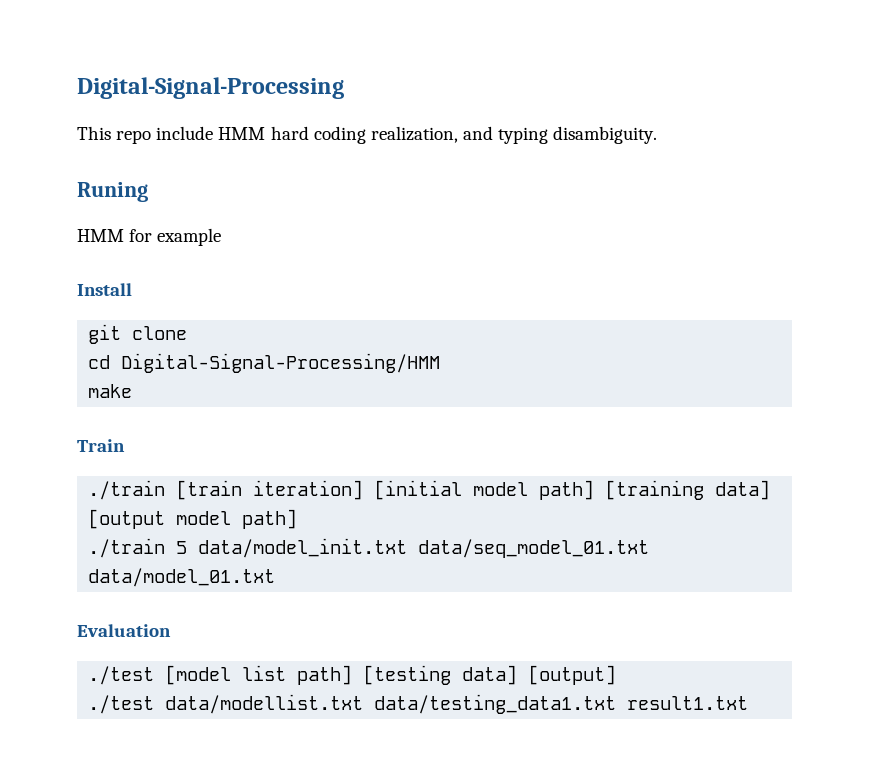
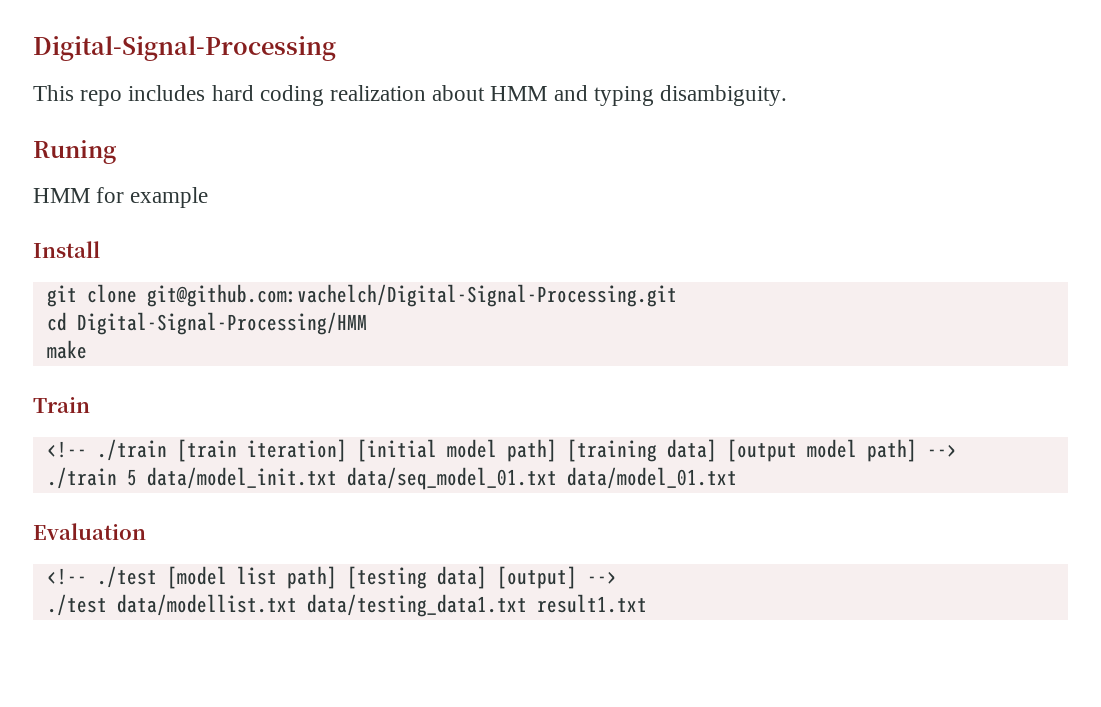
[156,126,458,144] include HMM hard coding realization, -> [128,85,548,106] includes hard coding realization about HMM
(188, 333) none -> [146,284,677,307] git@github.com:vachelch/Digital-Signal-Processing.git
(125, 445) none -> [46,441,87,458] <!--
(298, 519) none -> [926,444,957,457] -->
(171, 630) none -> [46,568,87,585] <!--
(617, 675) none -> [586,571,617,584] -->

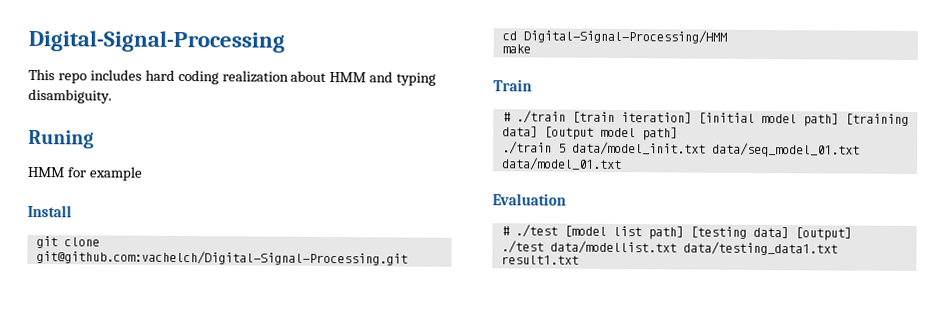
[46,441,87,458] <!-- -> [501,112,511,122] #
[926,444,957,457] --> -> (678, 134) none
[46,568,87,585] <!-- -> [500,226,510,236] #
[586,571,617,584] --> -> (852, 234) none

